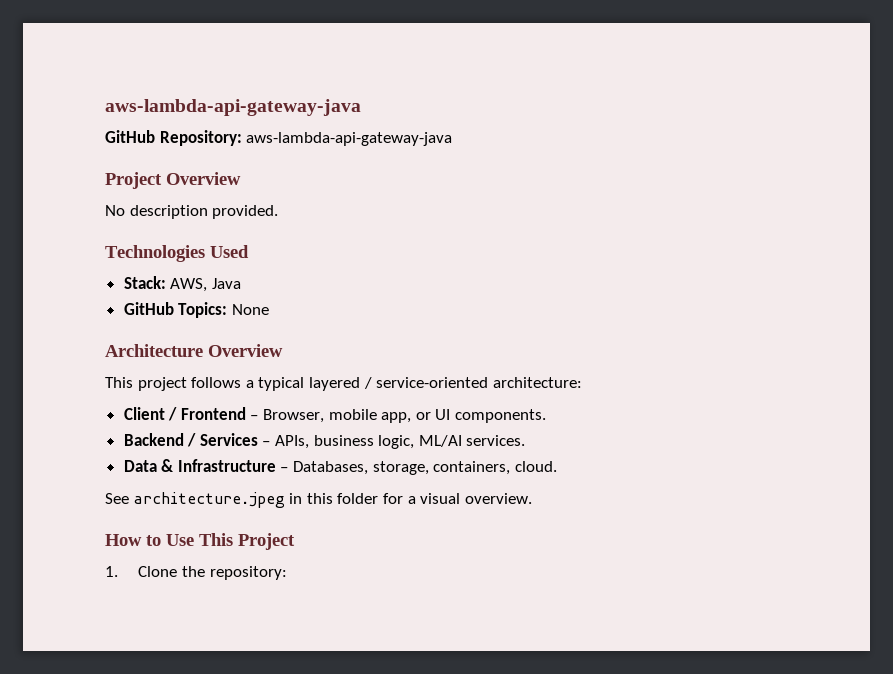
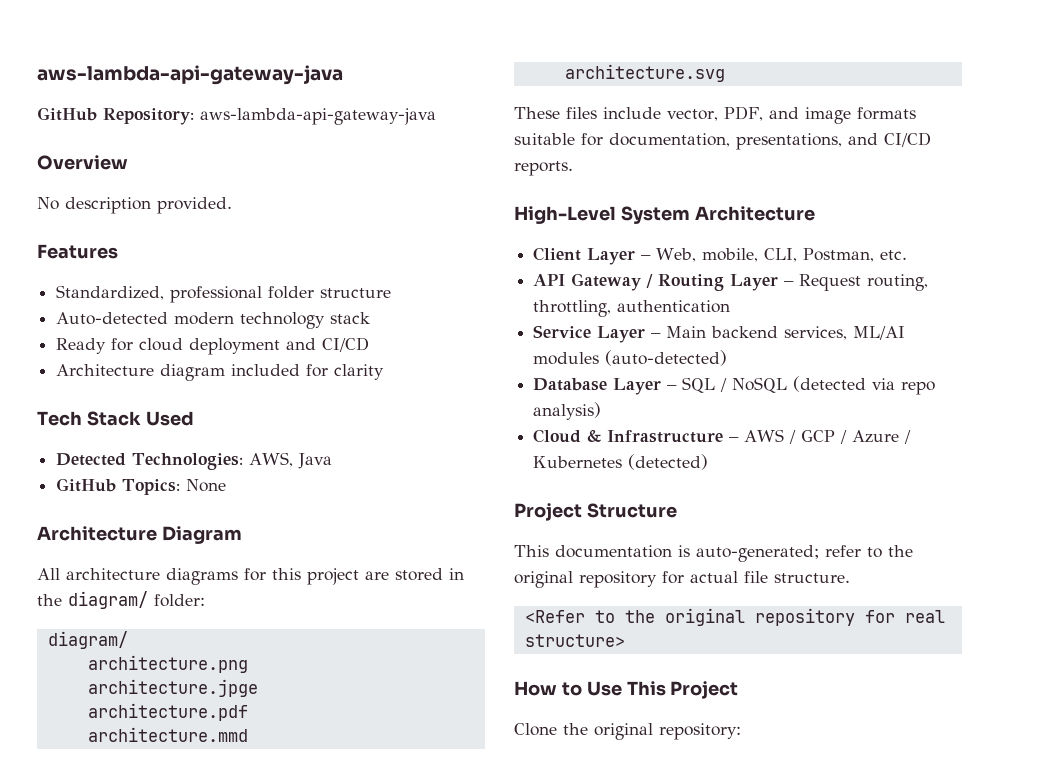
[105,172,162,189] Project -> (436, 116) none
[105,245,205,262] Technologies -> [37,244,118,259] [56,285,392,303] [56,312,371,329] [56,337,370,355] [56,364,385,381] [37,411,141,426] Features // Standardized, professional folder structure // Auto-detected modern technology stack // Ready for cloud deployment and CI/CD // Architecture diagram included for clarity // Tech Stack
[123,276,166,289] Stack: -> [56,453,244,470] Detected Technologies:
[208,344,283,357] [105,377,582,391] [123,407,547,423] [123,433,526,449] [123,459,557,475] [105,492,532,508] Overview // This project follows a typical layered / service-oriented architecture: // Client / Frontend – Browser, mobile app, or UI components. // Backend / Services – APIs, business logic, ML/AI services. // Data & Infrastructure – Databases, storage, containers, cloud. // See architecture.jpeg in this folder for a visual overview. -> [161,526,242,544] [37,568,464,585] [37,591,205,609] [47,631,128,649] [87,655,248,673] [87,679,258,697] [87,703,248,721] [87,727,248,742] [564,64,725,82] [514,106,916,124] [514,132,931,150] [514,161,573,176] [514,206,815,224] [533,247,908,265] [533,273,929,291] [533,300,731,317] [533,325,906,343] [533,350,728,366] [533,376,936,395] [533,402,602,420] [533,429,912,444] [533,454,709,470] [514,503,677,521] [514,545,913,562] [514,571,850,588] [524,608,945,626] [524,634,625,647] Diagram // All architecture diagrams for this project are stored in the diagram/ folder: // diagram/ // architecture.png // architecture.jpge // architecture.pdf // architecture.mmd // architecture.svg // These files include vector, PDF, and image formats suitable for documentation, presentations, and CI/CD reports. // High-Level System Architecture // Client Layer – Web, mobile, CLI, Postman, etc. // API Gateway / Routing Layer – Request routing, throttling, authentication // Service Layer – Main backend services, ML/AI modules (auto-detected) // Database Layer – SQL / NoSQL (detected via repo analysis) // Cloud & Infrastructure – AWS / GCP / Azure / Kubernetes (detected) // Project Structure // This documentation is auto-generated; refer to the original repository for actual file structure. // <Refer to the original repository for real structure>
[105,566,118,577] 1. -> (739, 690) none
(205, 571) none -> [594,723,653,740] original

